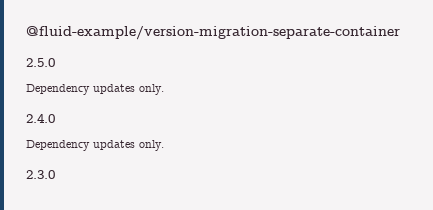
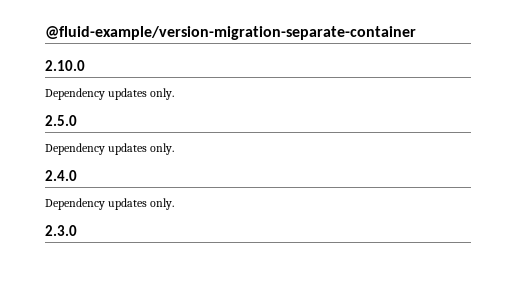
(400, 33) none -> [45,60,85,71] [45,88,175,100] // 2.10.0 // Dependency updates only.

